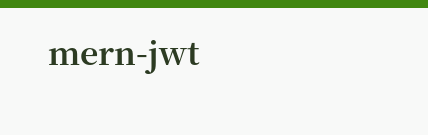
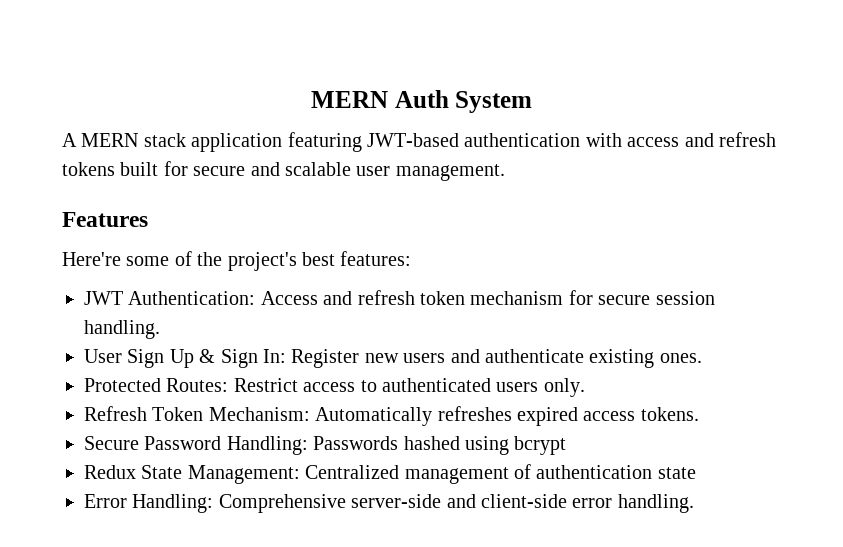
[48,40,200,74] mern-jwt -> [310,90,533,113] [62,132,776,152] [62,161,505,181] [62,212,148,227] [62,251,412,271] [84,290,715,305] [84,320,160,339] [84,349,702,368] [84,378,585,397] [84,406,699,426] [84,436,567,455] [84,464,696,484] [84,494,694,513] MERN Auth System // A MERN stack application featuring JWT-based authentication with access and refresh tokens built for secure and scalable user management. // Features // Here're some of the project's best features: // JWT Authentication: Access and refresh token mechanism for secure session handling. // User Sign Up & Sign In: Register new users and authenticate existing ones. // Protected Routes: Restrict access to authenticated users only. // Refresh Token Mechanism: Automatically refreshes expired access tokens. // Secure Password Handling: Passwords hashed using bcrypt // Redux State Management: Centralized management of authentication state // Error Handling: Comprehensive server-side and client-side error handling.

